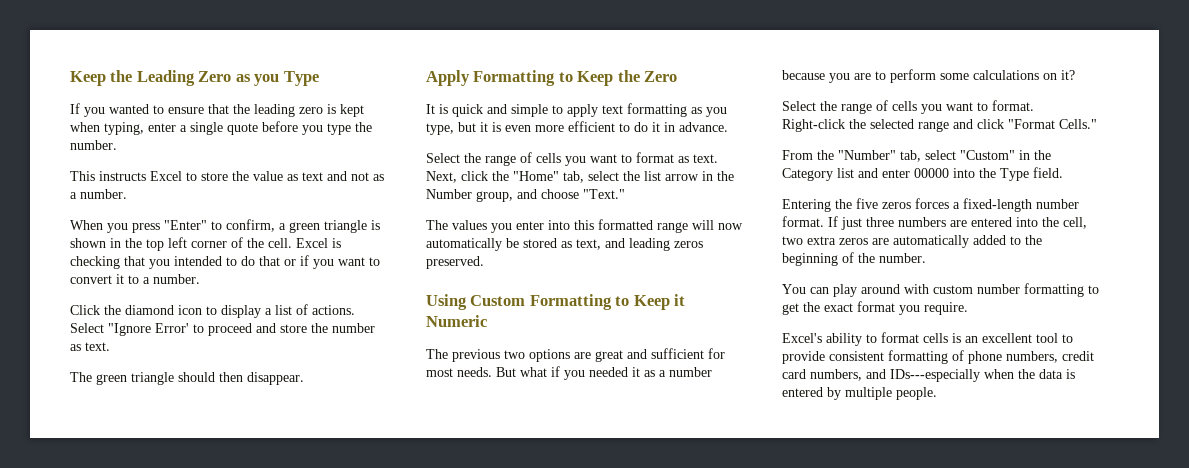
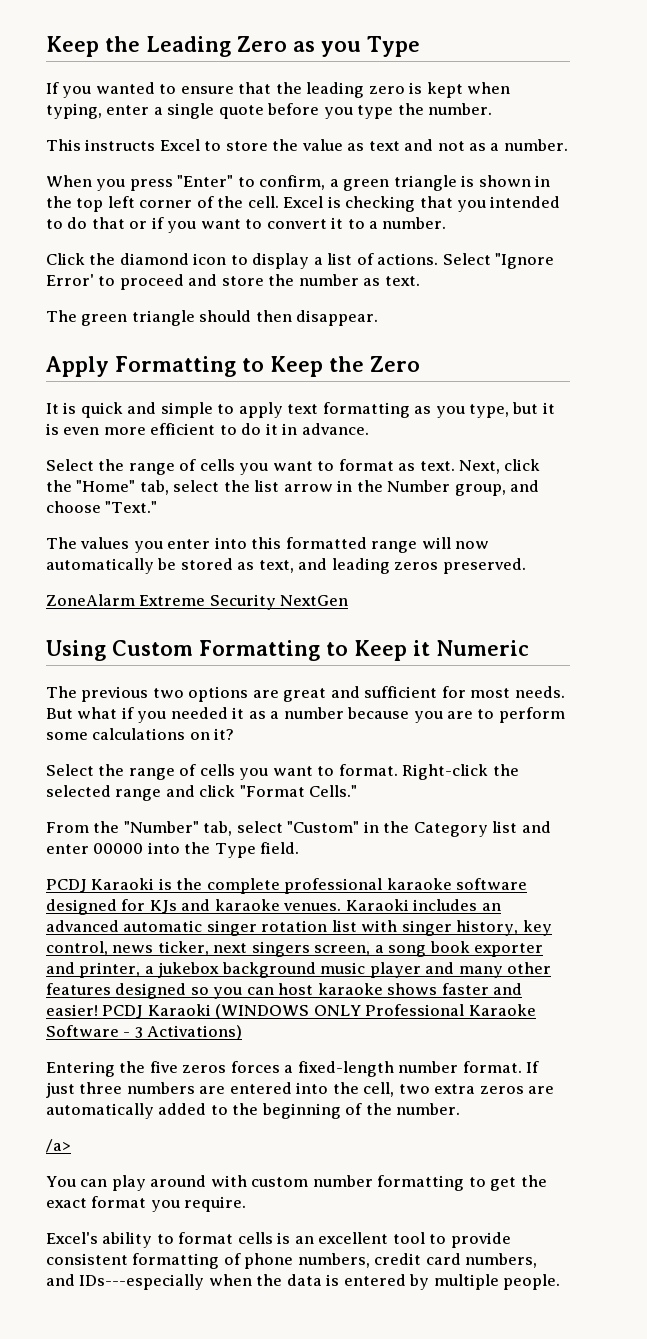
(484, 262) none -> [46,594,349,610] // ZoneAlarm Extreme Security NextGen
(1063, 172) none -> [46,878,528,894] [46,899,501,915] [46,920,552,936] [46,941,544,957] [46,962,552,978] [46,983,523,999] [46,1004,536,1019] [46,1025,243,1040] // PCDJ Karaoki is the complete professional karaoke software designed for KJs and karaoke venues. Karaoki includes an advanced automatic singer rotation list with singer history, key control, news ticker, next singers screen, a song book exporter and printer, a jukebox background music player and many other features designed so you can host karaoke shows faster and easier! PCDJ Karaoki (WINDOWS ONLY Professional Karaoke Software - 3 Activations)
(926, 258) none -> [46,1139,71,1153] // /a>

